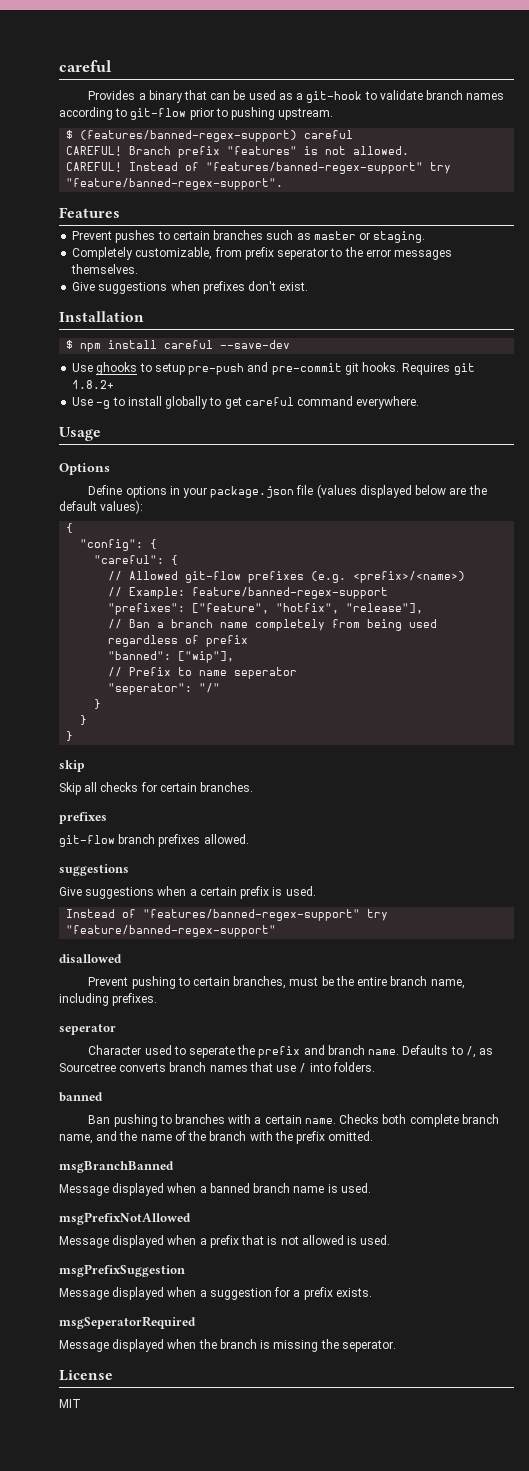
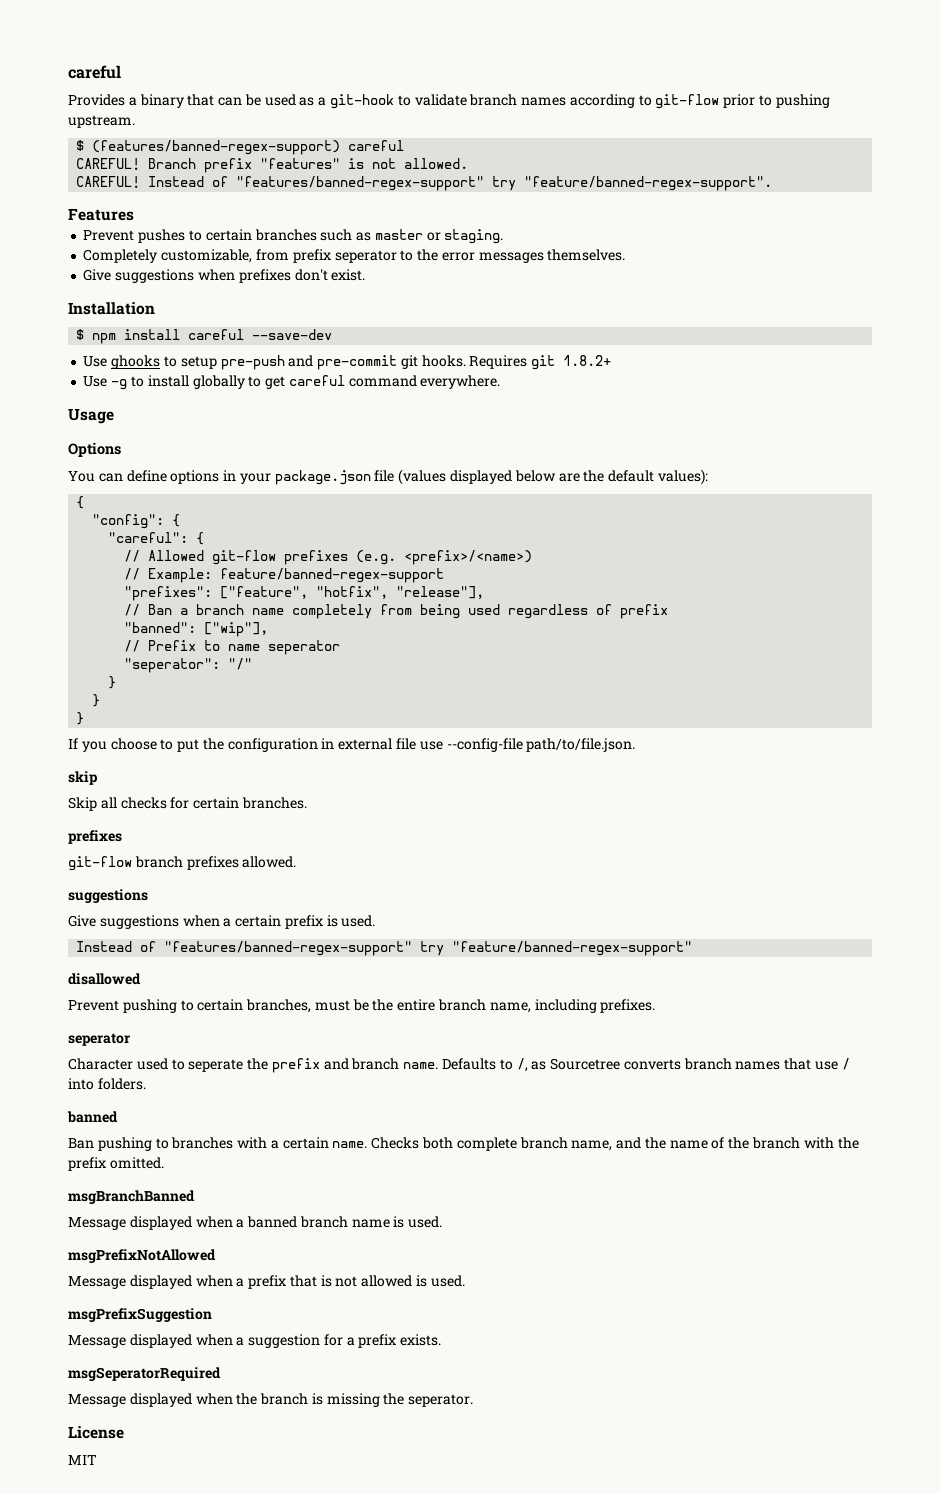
[88,485,123,495] Define -> [68,470,167,482] You can define
(74, 736) none -> [68,738,636,752] // If you choose to put the configuration in external file use --config-file path/to/file.json.

